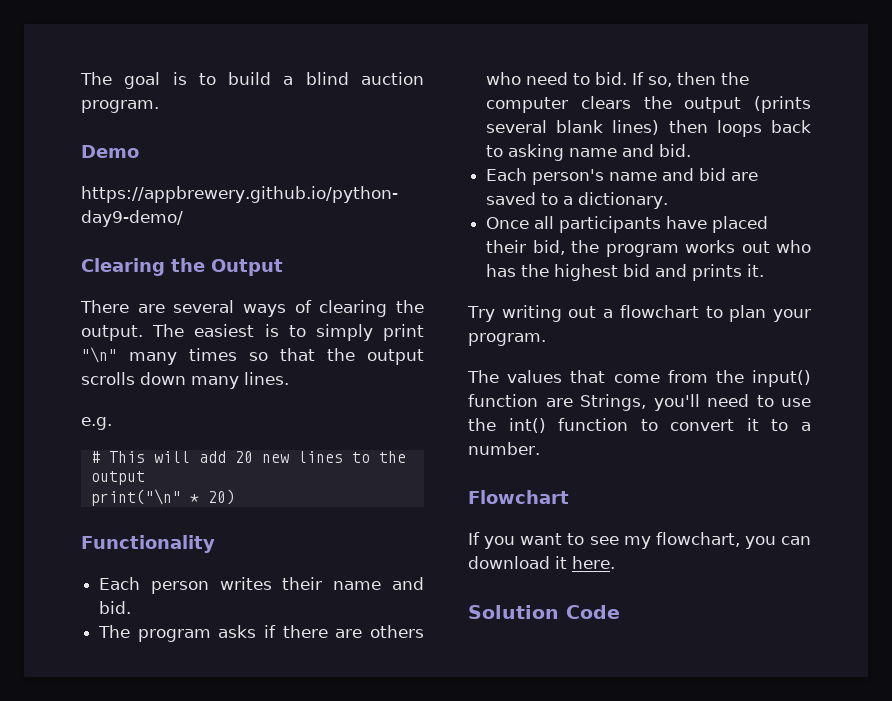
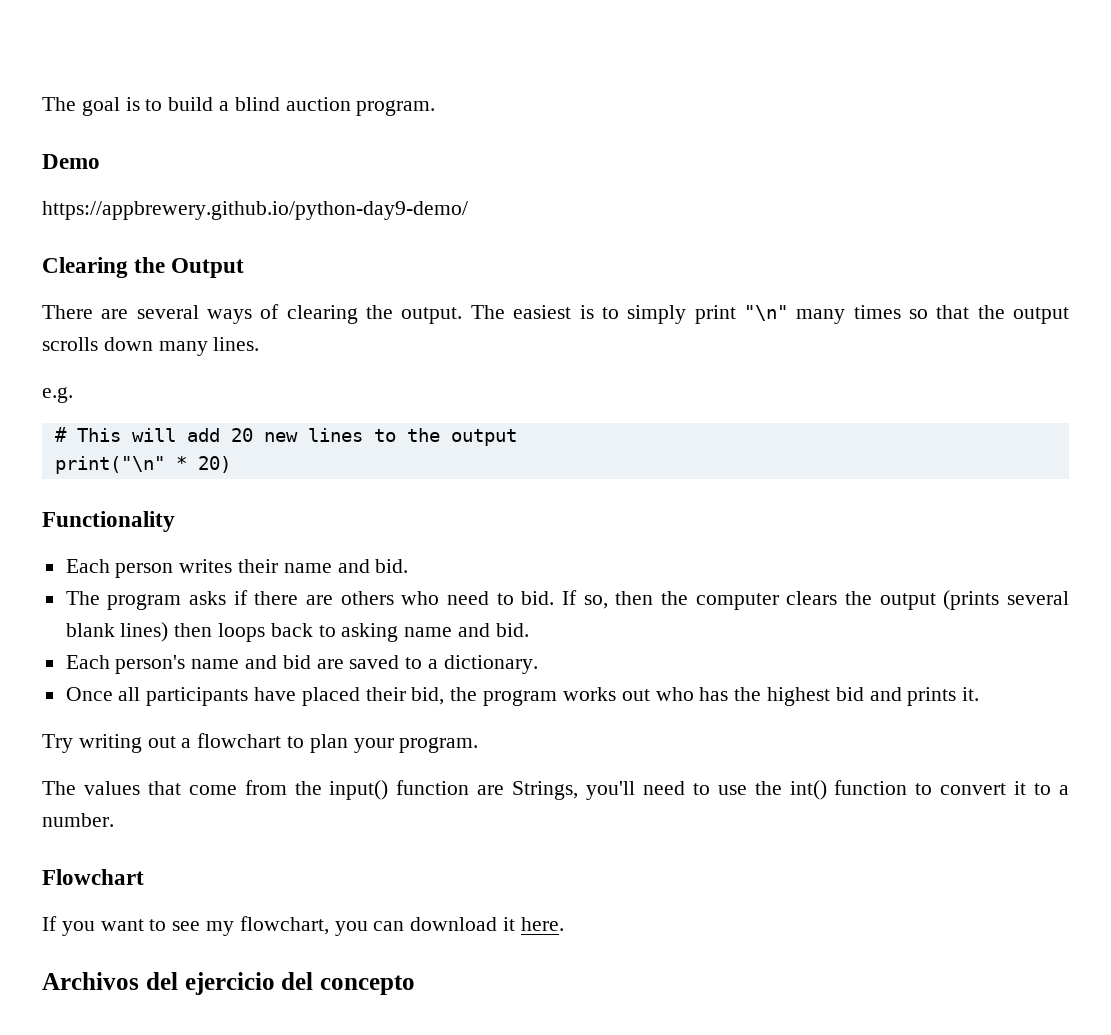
[468,605,620,619] Solution Code -> [42,972,415,995] Archivos del ejercicio del concepto

